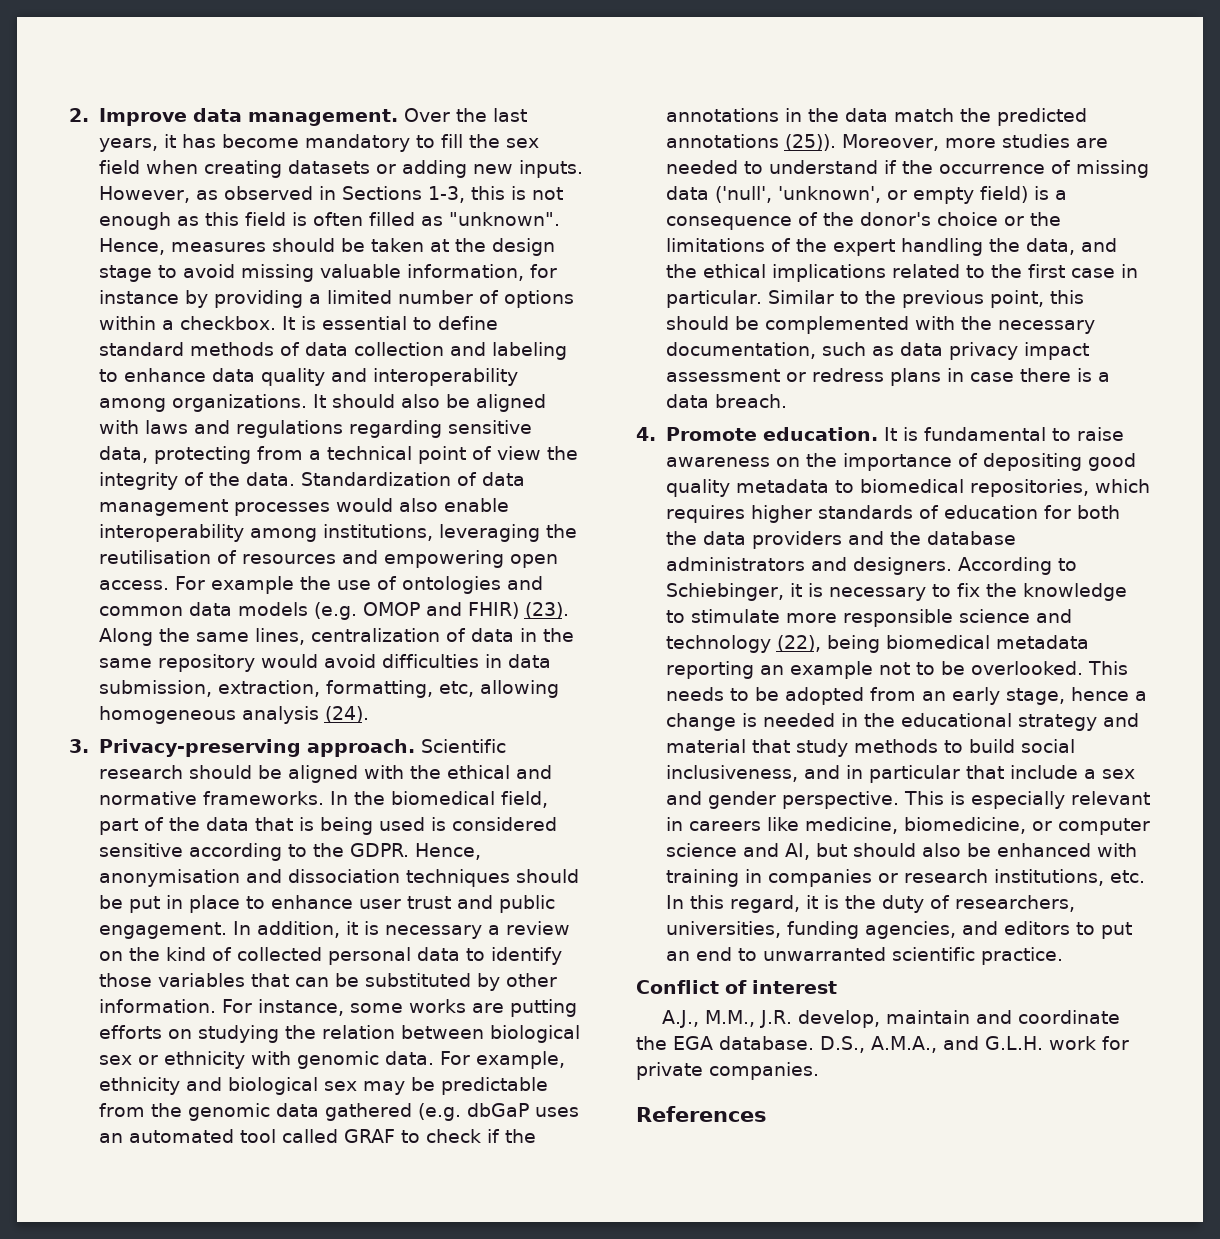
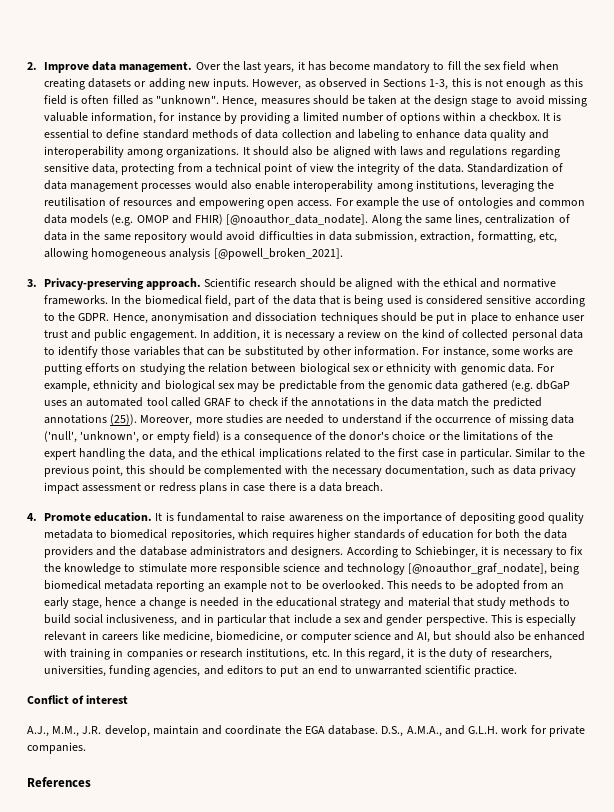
[524,602,569,619] (23). -> [226,214,369,225] [@noauthor_data_nodate].
[324,706,369,723] (24). -> [213,248,343,260] [@powell_broken_2021].
[776,635,821,652] (22), -> [408,563,548,575] [@noauthor_graf_nodate],

